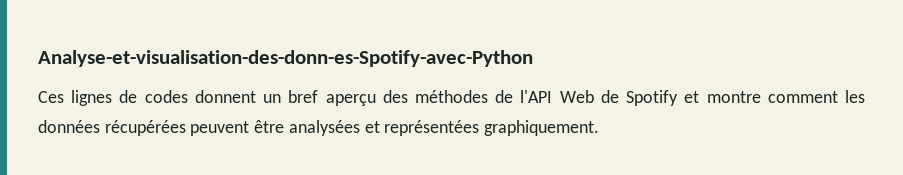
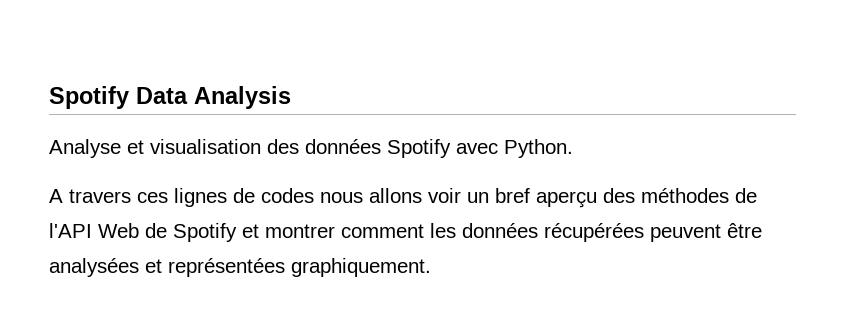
[38,50,533,67] [38,90,256,106] Analyse-et-visualisation-des-donn-es-Spotify-avec-Python // Ces lignes de codes donnent -> [49,86,291,109] [49,139,573,158] [49,188,461,207] Spotify Data Analysis // Analyse et visualisation des données Spotify avec Python. // A travers ces lignes de codes nous allons voir
[706,91,761,103] montre -> [265,224,335,238] montrer

